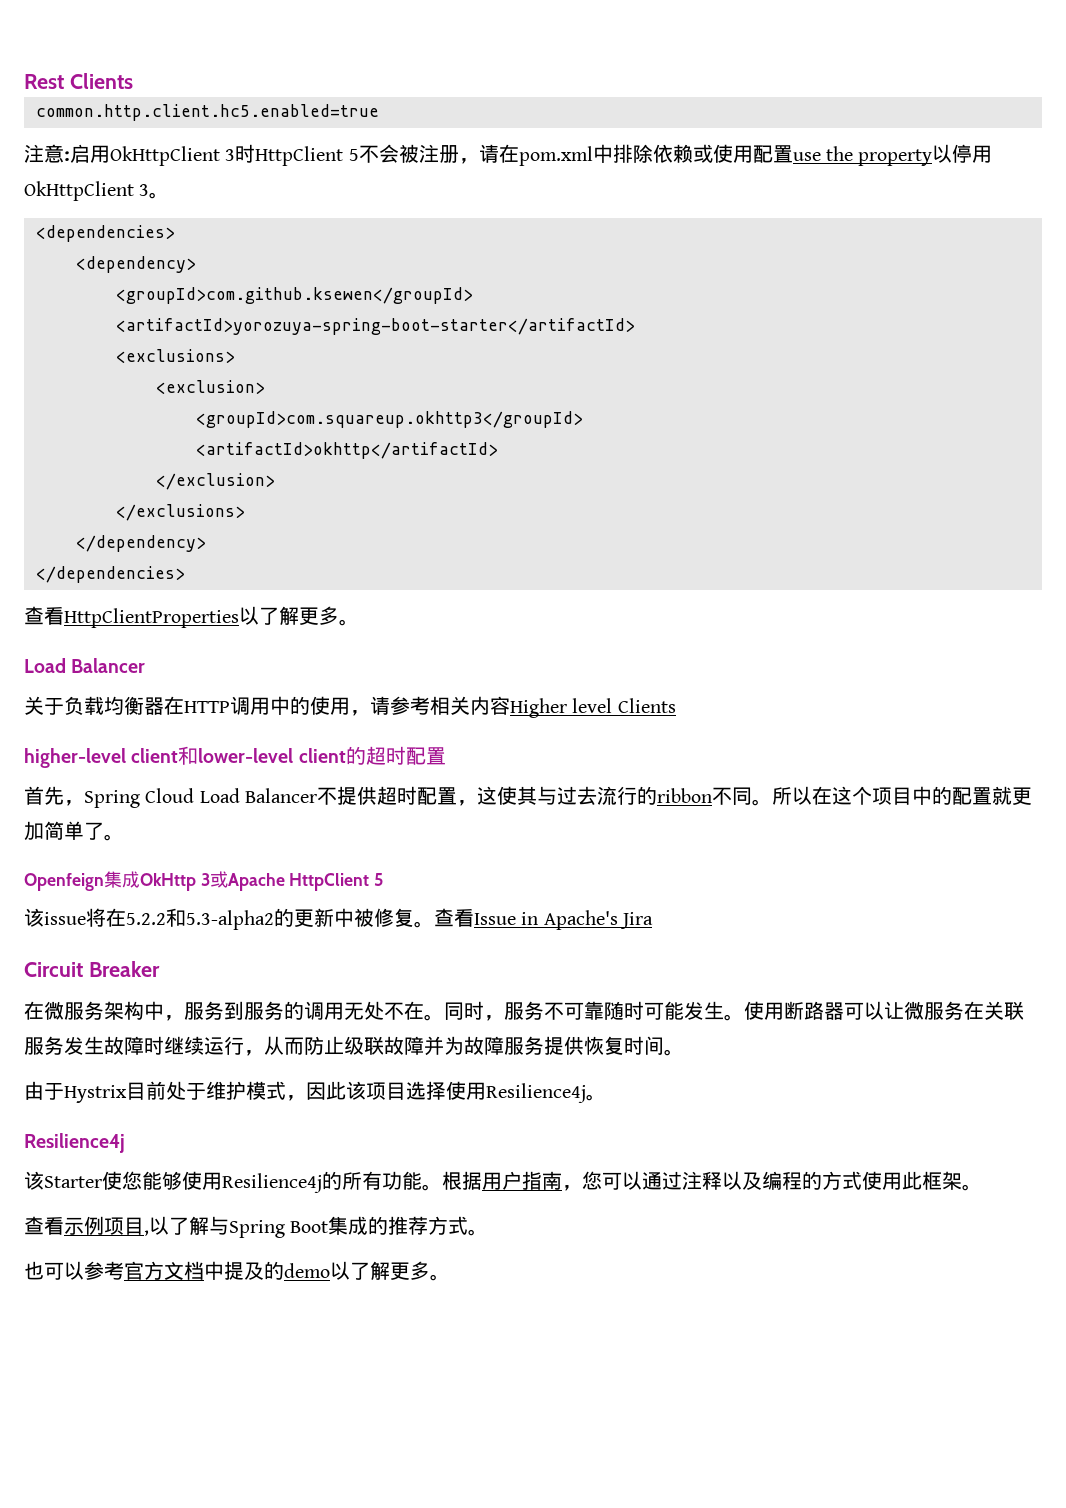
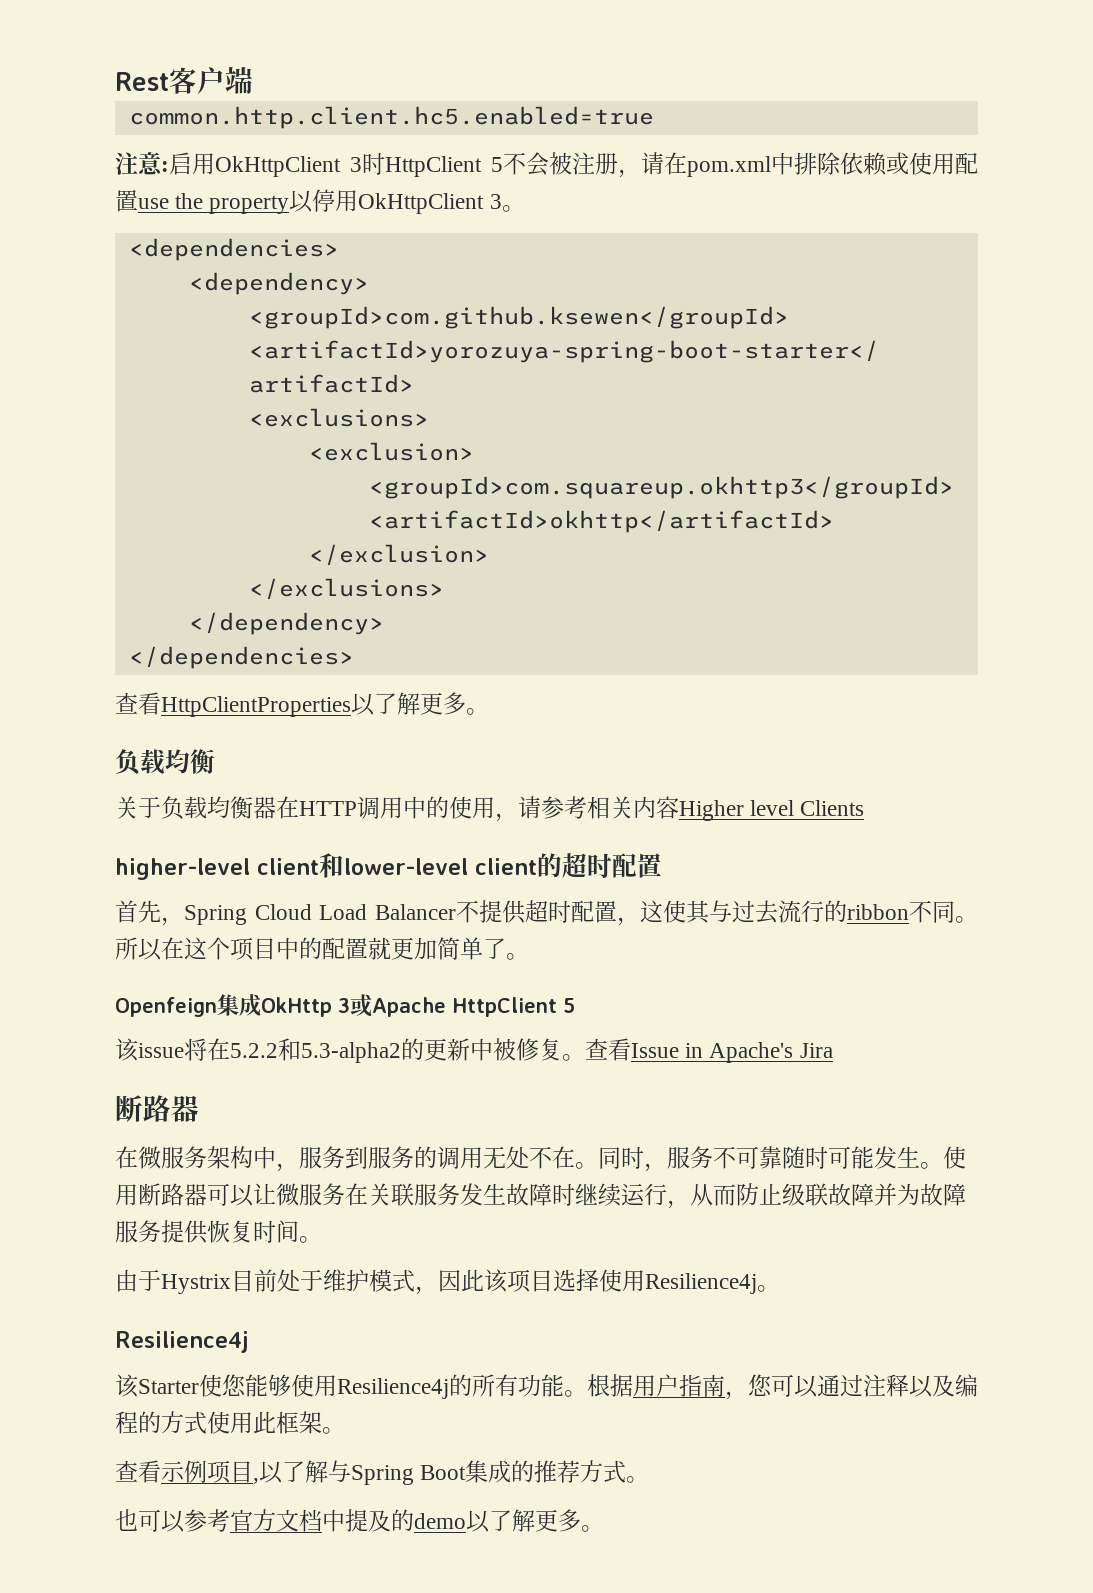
[69,73,133,89] Clients -> [169,67,253,94] 客户端
[24,658,146,673] Load Balancer -> [115,749,215,775] 负载均衡
[24,961,160,977] Circuit Breaker -> [115,1095,199,1122] 断路器

